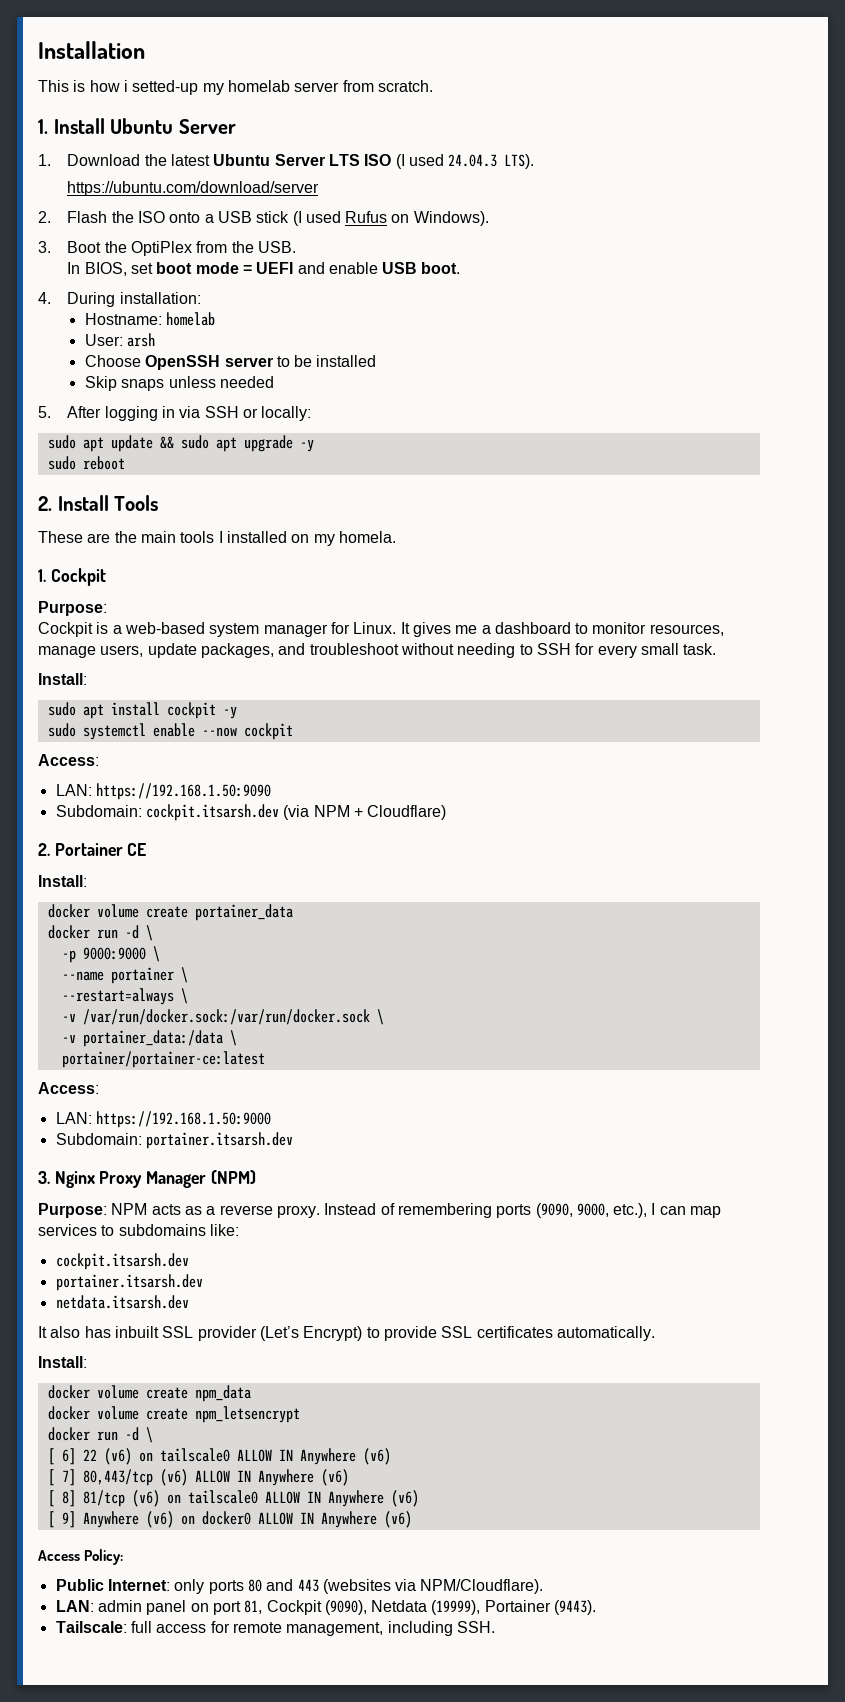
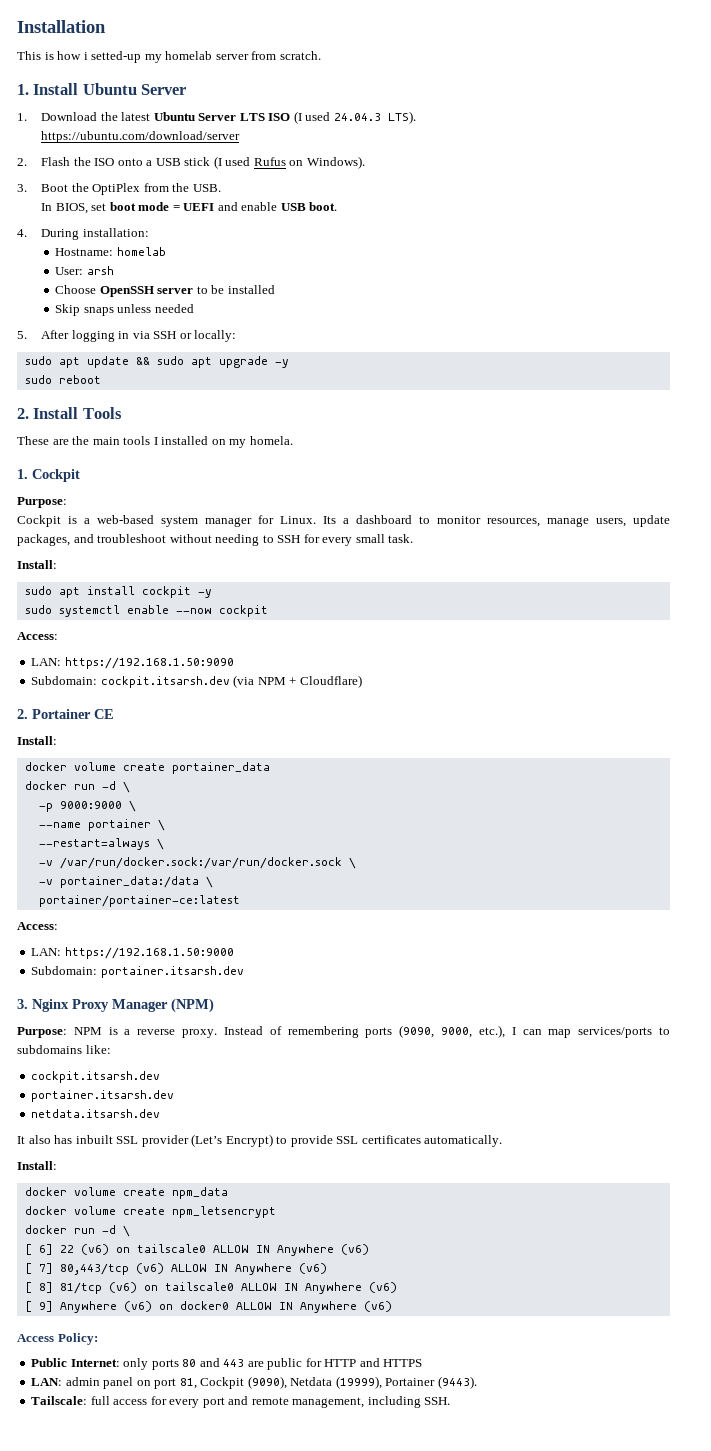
[400,622,478,637] It gives me -> [323,516,336,524] Its
[151,1204,202,1215] acts as -> [108,1027,118,1035] is
[38,1224,97,1236] services -> [578,1027,653,1038] services/ports
[322,1579,544,1594] (websites via NPM/Cloudflare). -> [247,1358,423,1370] are public for HTTP and HTTPS
(230, 1627) none -> [169,1396,249,1408] every port and

